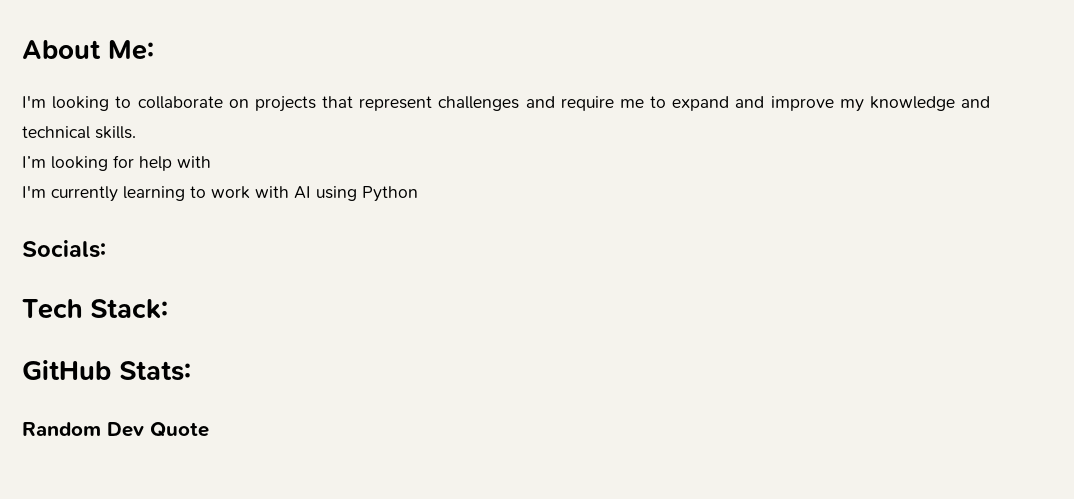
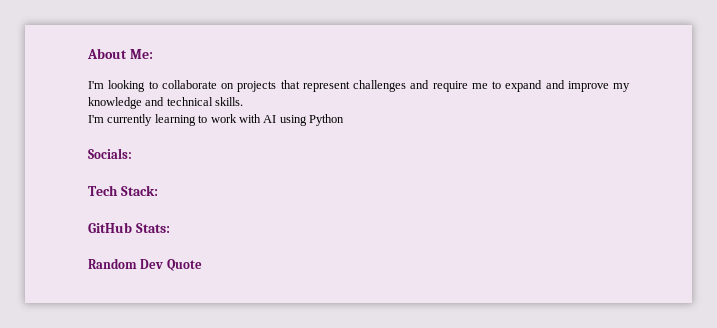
[22,155,211,171] // I’m looking for help with -> (244, 101) none

